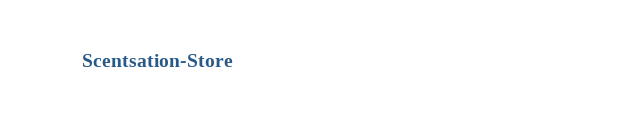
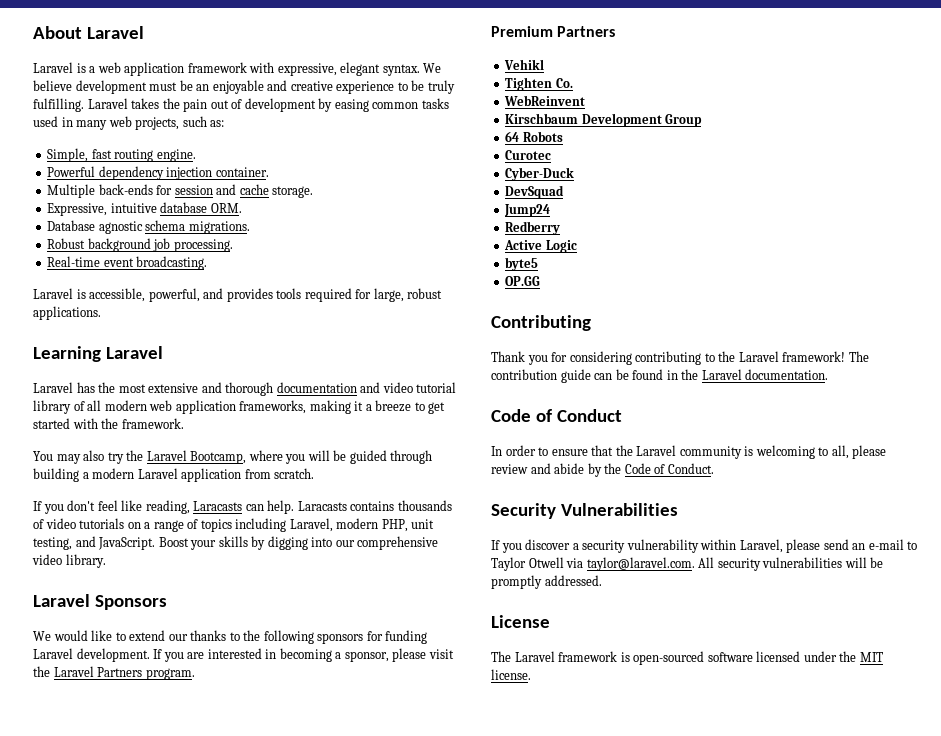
[82,54,233,67] Scentsation-Store -> [33,26,144,39] [33,62,442,76] [33,80,455,94] [33,98,449,112] [33,116,225,130] [47,148,196,162] [47,166,269,180] [47,184,314,198] [47,202,242,216] [47,220,250,234] [47,238,233,252] [47,256,208,270] [33,288,443,302] [33,306,101,320] [33,346,163,362] [33,382,457,396] [33,400,446,414] [33,418,184,429] [33,450,433,464] [33,468,315,482] [33,500,452,514] [33,518,435,532] [33,536,439,550] [32,554,106,568] [33,594,167,610] [33,630,428,644] [33,648,454,662] [33,666,195,680] [491,26,616,37] [504,59,545,70] [505,77,573,91] [504,95,586,106] [505,113,703,127] [505,131,563,142] [505,150,552,160] [505,167,575,181] [505,185,565,199] [504,204,551,217] [505,221,561,235] [504,240,577,253] [505,257,539,271] [505,276,541,286] [491,315,591,331] [491,351,869,365] [491,369,829,383] [491,409,622,422] [491,445,887,459] [491,463,714,477] [491,503,678,519] [491,539,918,553] [491,557,884,571] [491,575,602,589] [491,615,550,628] [491,651,883,665] [491,669,531,680] About Laravel // Laravel is a web application framework with expressive, elegant syntax. We believe development must be an enjoyable and creative experience to be truly fulfilling. Laravel takes the pain out of development by easing common tasks used in many web projects, such as: // Simple, fast routing engine. // Powerful dependency injection container. // Multiple back-ends for session and cache storage. // Expressive, intuitive database ORM. // Database agnostic schema migrations. // Robust background job processing. // Real-time event broadcasting. // Laravel is accessible, powerful, and provides tools required for large, robust applications. // Learning Laravel // Laravel has the most extensive and thorough documentation and video tutorial library of all modern web application frameworks, making it a breeze to get started with the framework. // You may also try the Laravel Bootcamp, where you will be guided through building a modern Laravel application from scratch. // If you don't feel like reading, Laracasts can help. Laracasts contains thousands of video tutorials on a range of topics including Laravel, modern PHP, unit testing, and JavaScript. Boost your skills by digging into our comprehensive video library. // Laravel Sponsors // We would like to extend our thanks to the following sponsors for funding Laravel development. If you are interested in becoming a sponsor, please visit the Laravel Partners program. // Premium Partners // Vehikl // Tighten Co. // WebReinvent // Kirschbaum Development Group // 64 Robots // Curotec // Cyber-Duck // DevSquad // Jump24 // Redberry // Active Logic // byte5 // OP.GG // Contributing // Thank you for considering contributing to the Laravel framework! The contribution guide can be found in the Laravel documentation. // Code of Conduct // In order to ensure that the Laravel community is welcoming to all, please review and abide by the Code of Conduct. // Security Vulnerabilities // If you discover a security vulnerability within Laravel, please send an e-mail to Taylor Otwell via taylor@laravel.com. All security vulnerabilities will be promptly addressed. // License // The Laravel framework is open-sourced software licensed under the MIT license.

